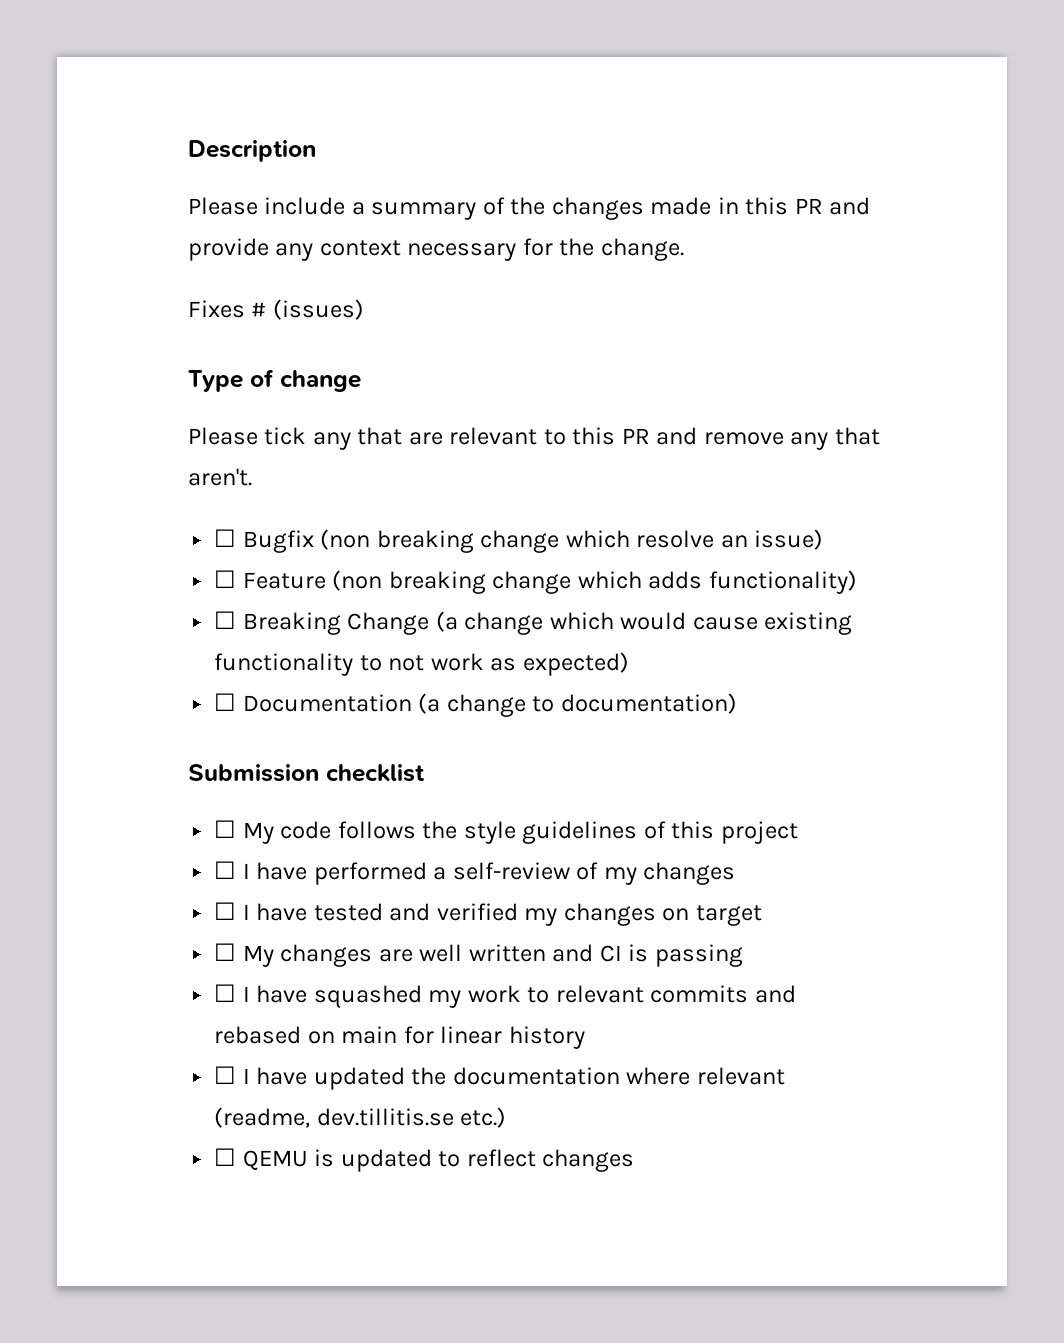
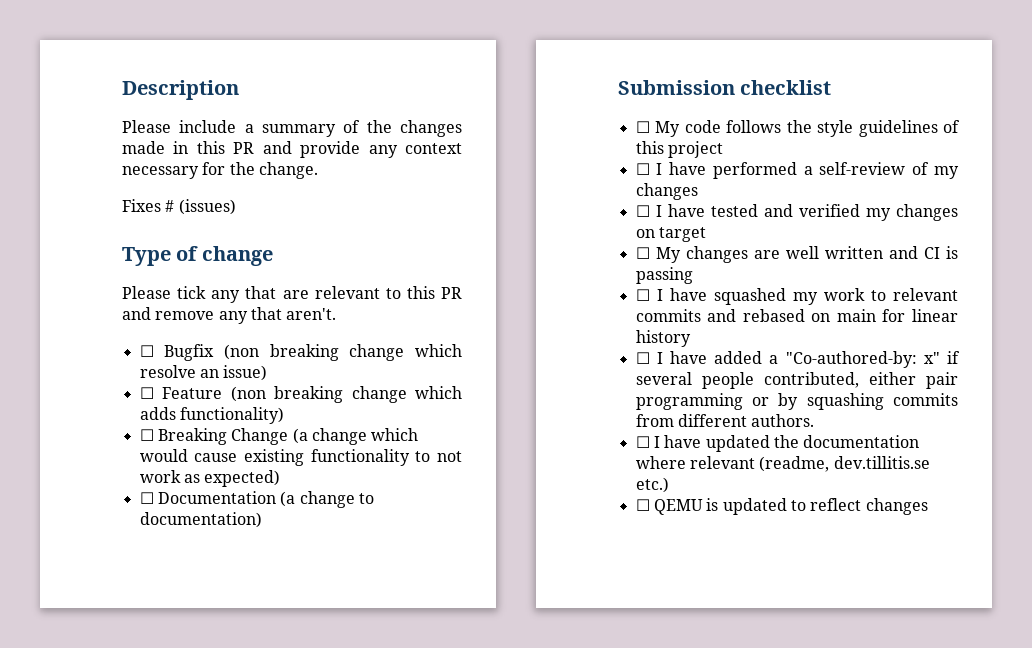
(585, 1037) none -> [635,351,960,368] [635,372,958,389] [635,393,958,410] [635,414,815,427] // ☐ I have added a "Co-authored-by: x" if several people contributed, either pair programming or by squashing commits from different authors.

